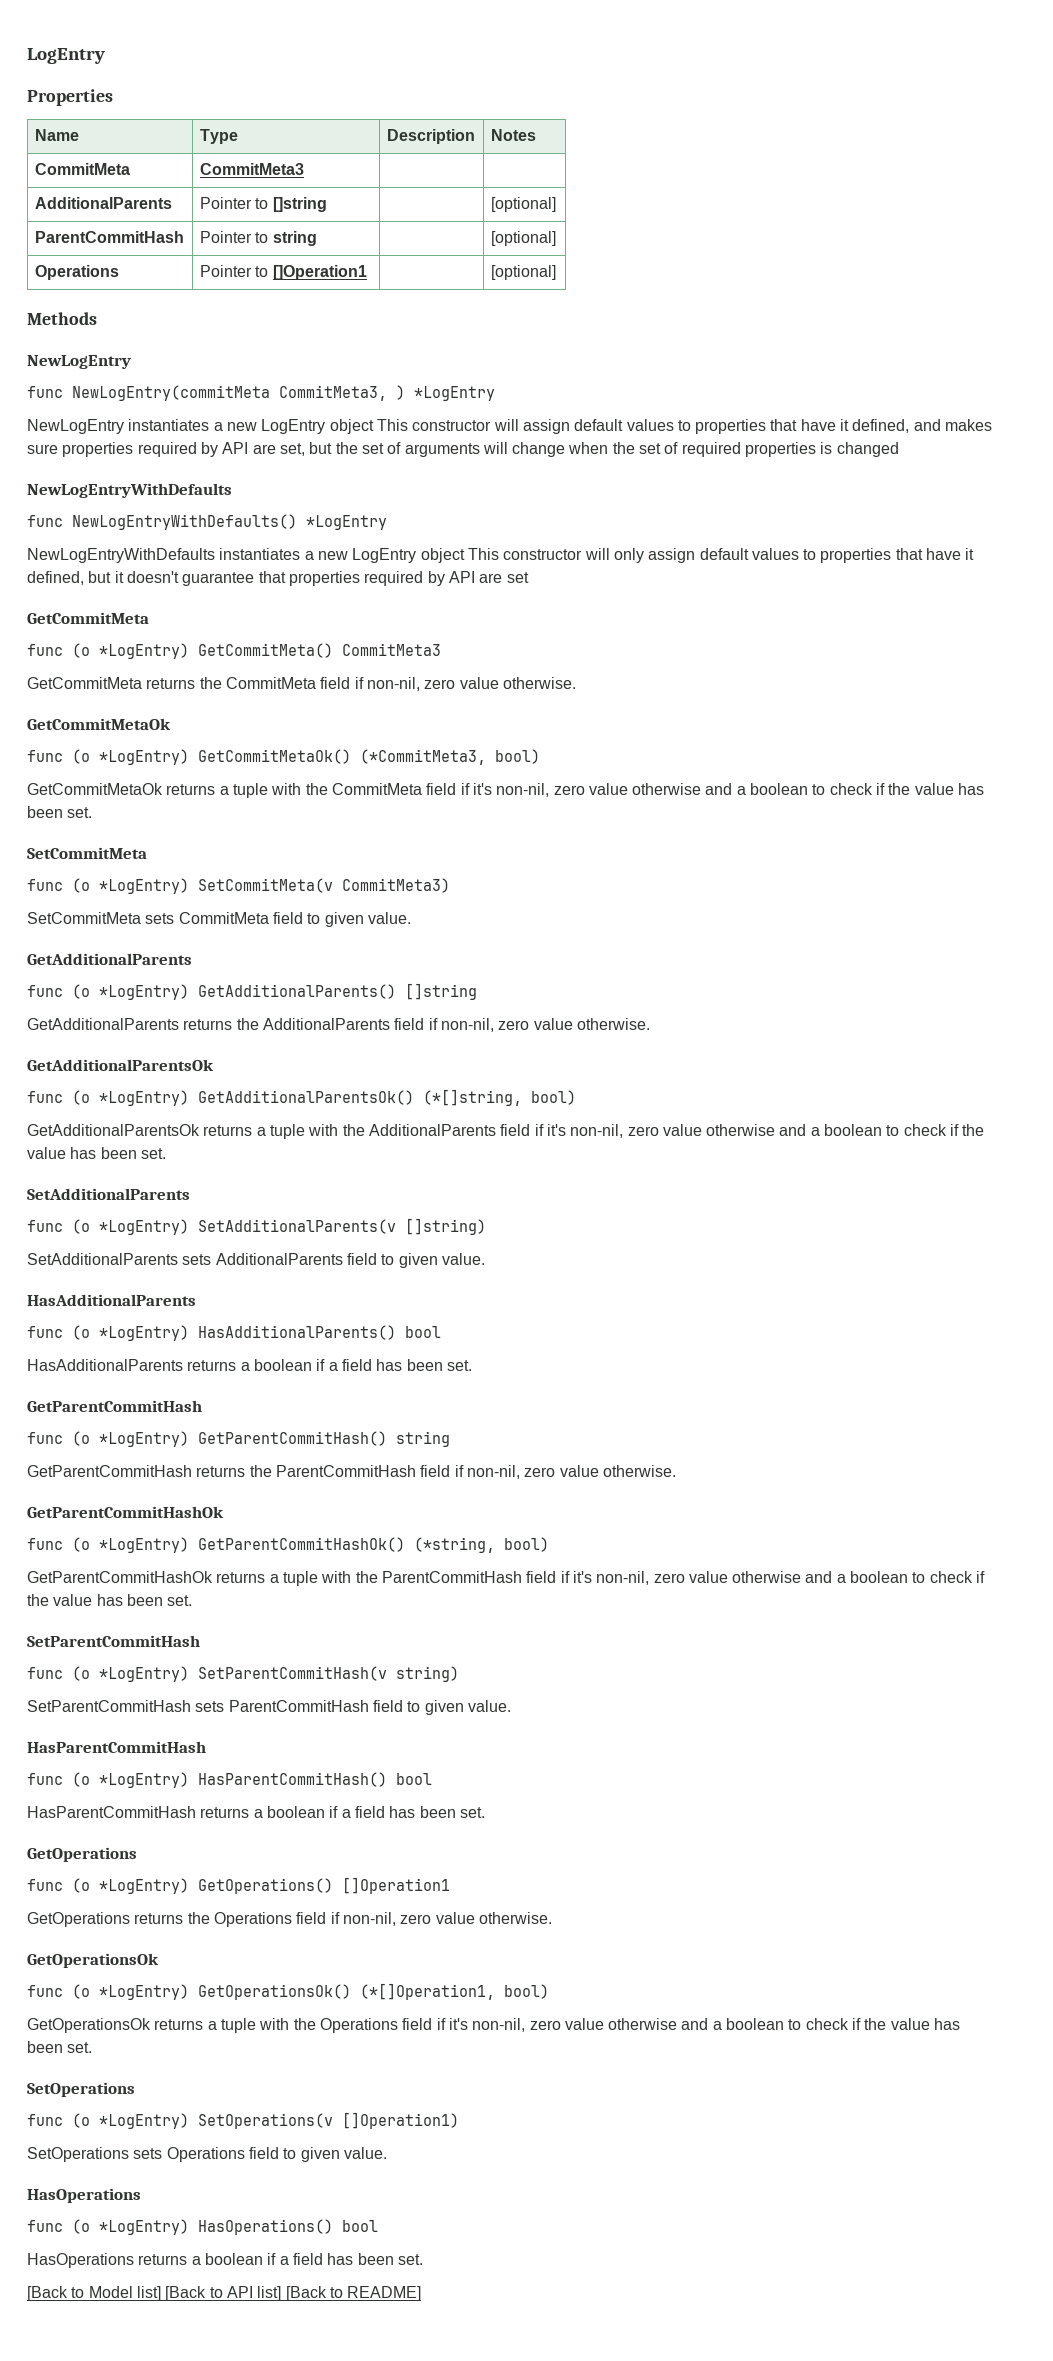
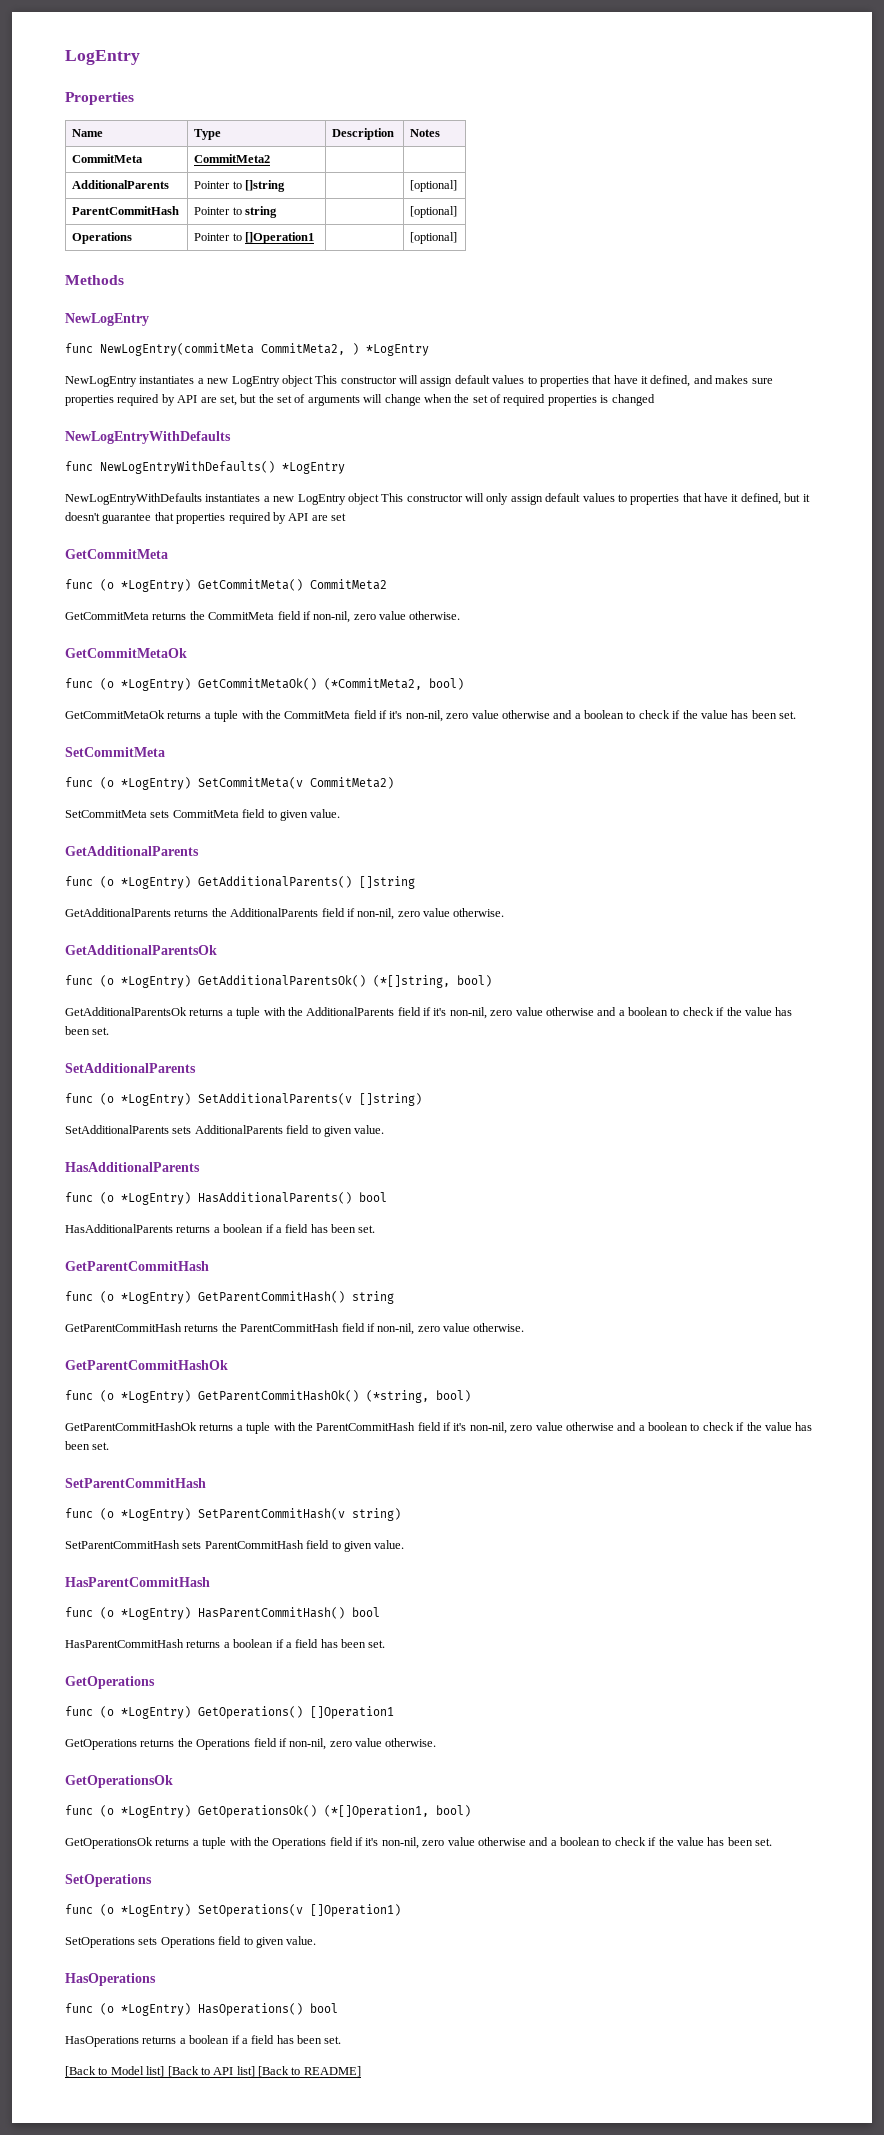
[199,163,304,175] CommitMeta3 -> [194,154,271,163] CommitMeta2
[279,385,387,401] CommitMeta3, -> [261,343,345,355] CommitMeta2,
[342,643,441,656] CommitMeta3 -> [310,579,387,590] CommitMeta2
[360,749,486,765] (*CommitMeta3, -> [324,678,422,690] (*CommitMeta2,
[342,878,450,893] CommitMeta3) -> [310,777,394,789] CommitMeta2)

